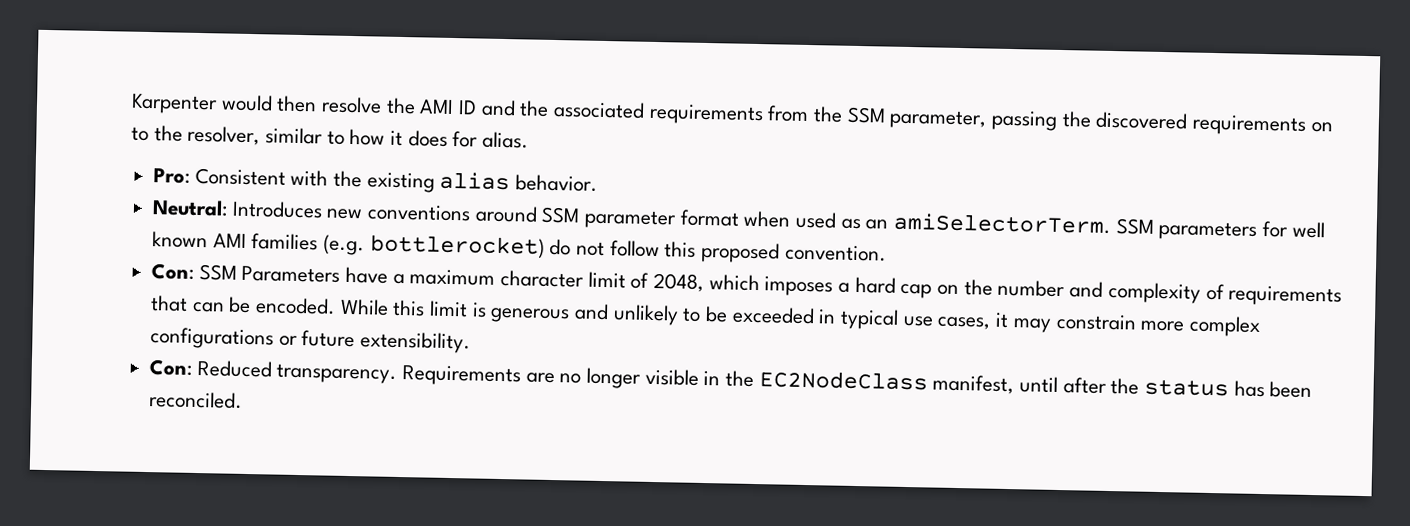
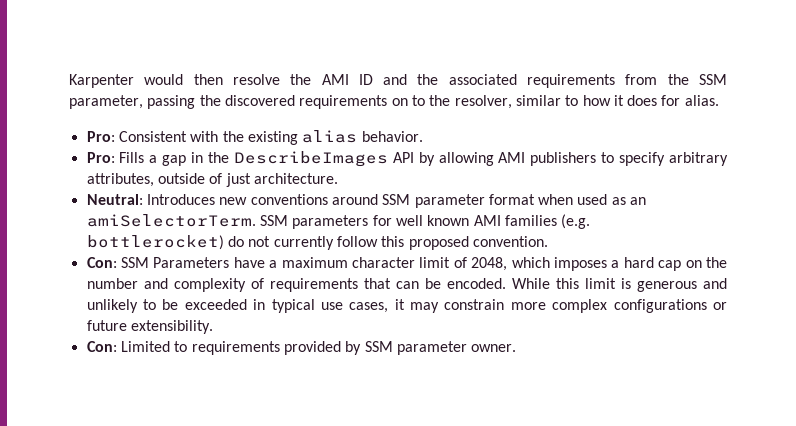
(599, 183) none -> [86,151,728,167] [86,173,338,187] // Pro: Fills a gap in the DescribeImages API by allowing AMI publishers to specify arbitrary attributes, outside of just architecture.
(606, 249) none -> [273,236,334,250] currently
[196,360,1313,399] [149,391,244,409] Reduced transparency. Requirements are no longer visible in the EC2NodeClass manifest, until after the status has been reconciled. -> [120,341,517,355] Limited to requirements provided by SSM parameter owner.

